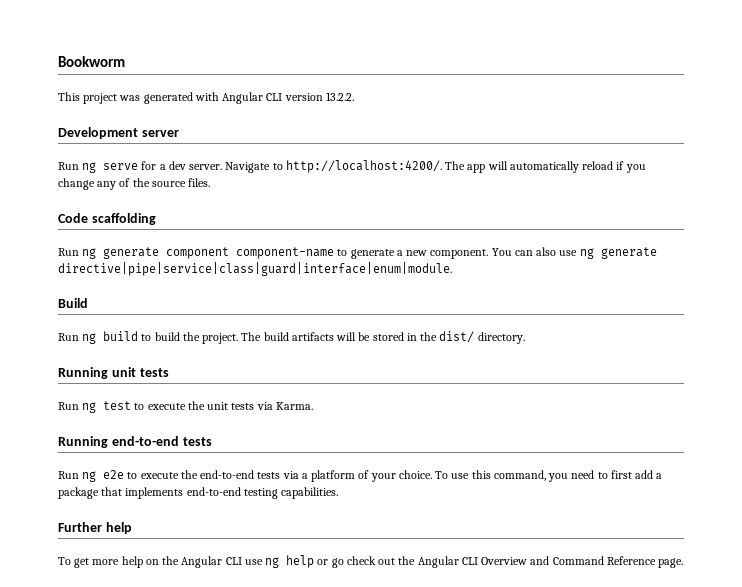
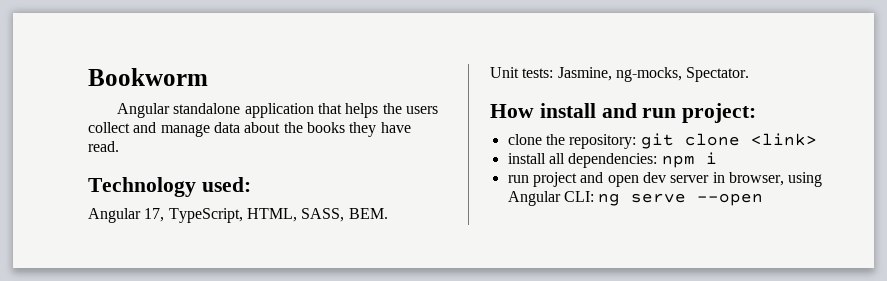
[58,92,354,104] [58,127,179,139] [58,160,646,173] [58,178,211,190] [58,213,156,225] [58,247,657,259] [58,262,452,276] [58,298,88,308] [58,331,525,344] [58,367,169,379] [58,401,313,413] [58,436,212,448] [58,470,663,482] [58,487,339,499] [58,522,132,534] [58,555,684,568] This project was generated with Angular CLI version 13.2.2. // Development server // Run ng serve for a dev server. Navigate to http://localhost:4200/. The app will automatically reload if you change any of the source files. // Code scaffolding // Run ng generate component component-name to generate a new component. You can also use ng generate directive|pipe|service|class|guard|interface|enum|module. // Build // Run ng build to build the project. The build artifacts will be stored in the dist/ directory. // Running unit tests // Run ng test to execute the unit tests via Karma. // Running end-to-end tests // Run ng e2e to execute the end-to-end tests via a platform of your choice. To use this command, you need to first add a package that implements end-to-end testing capabilities. // Further help // To get more help on the Angular CLI use ng help or go check out the Angular CLI Overview and Command Reference page. -> [117,103,439,118] [88,122,411,137] [88,141,119,152] [88,177,251,197] [88,208,388,223] [490,67,750,82] [490,103,757,123] [507,133,817,149] [507,152,717,168] [507,172,823,187] [507,191,764,206] Angular standalone application that helps the users collect and manage data about the books they have read. // Technology used: // Angular 17, TypeScript, HTML, SASS, BEM. // Unit tests: Jasmine, ng-mocks, Spectator. // How install and run project: // clone the repository: git clone <link> // install all dependencies: npm i // run project and open dev server in browser, using Angular CLI: ng serve --open

